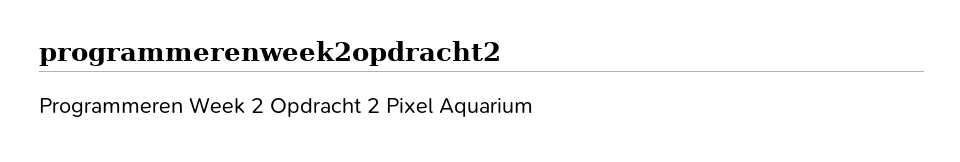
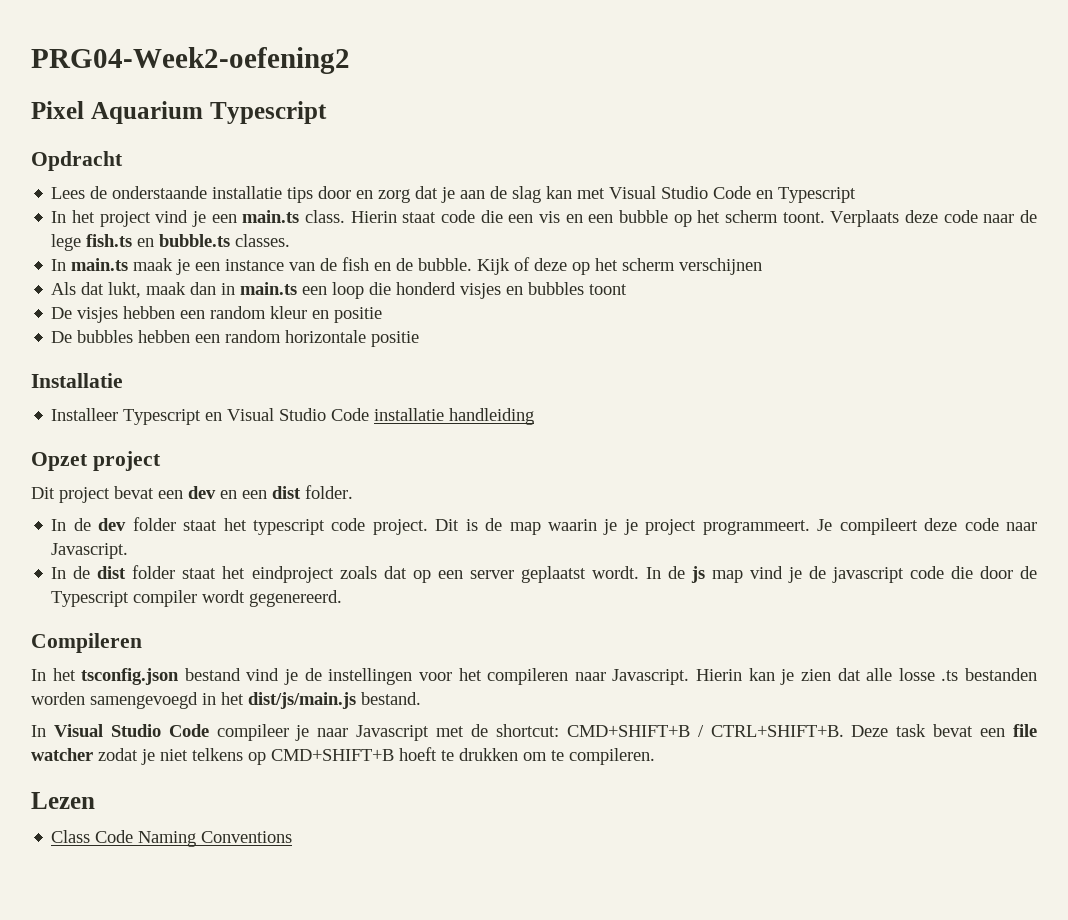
[39,41,501,66] [39,97,533,117] programmerenweek2opdracht2 // Programmeren Week 2 Opdracht 2 Pixel Aquarium -> [31,47,350,74] [31,101,327,124] [31,151,123,171] [51,186,857,203] [51,210,1038,227] [51,234,291,251] [51,257,763,275] [51,282,628,299] [51,306,383,323] [51,330,420,347] [31,373,123,388] [51,408,535,425] [31,451,161,471] [31,485,353,503] [51,517,1037,535] [51,543,129,559] [51,565,1037,583] [51,590,343,607] [31,633,142,653] [31,668,1037,685] [31,692,421,709] [31,724,1038,741] [31,747,655,765] [31,792,95,809] [51,830,293,847] PRG04-Week2-oefening2 // Pixel Aquarium Typescript // Opdracht // Lees de onderstaande installatie tips door en zorg dat je aan de slag kan met Visual Studio Code en Typescript // In het project vind je een main.ts class. Hierin staat code die een vis en een bubble op het scherm toont. Verplaats deze code naar de lege fish.ts en bubble.ts classes. // In main.ts maak je een instance van de fish en de bubble. Kijk of deze op het scherm verschijnen // Als dat lukt, maak dan in main.ts een loop die honderd visjes en bubbles toont // De visjes hebben een random kleur en positie // De bubbles hebben een random horizontale positie // Installatie // Installeer Typescript en Visual Studio Code installatie handleiding // Opzet project // Dit project bevat een dev en een dist folder. // In de dev folder staat het typescript code project. Dit is de map waarin je je project programmeert. Je compileert deze code naar Javascript. // In de dist folder staat het eindproject zoals dat op een server geplaatst wordt. In de js map vind je de javascript code die door de Typescript compiler wordt gegenereerd. // Compileren // In het tsconfig.json bestand vind je de instellingen voor het compileren naar Javascript. Hierin kan je zien dat alle losse .ts bestanden worden samengevoegd in het dist/js/main.js bestand. // In Visual Studio Code compileer je naar Javascript met de shortcut: CMD+SHIFT+B / CTRL+SHIFT+B. Deze task bevat een file watcher zodat je niet telkens op CMD+SHIFT+B hoeft te drukken om te compileren. // Lezen // Class Code Naming Conventions

